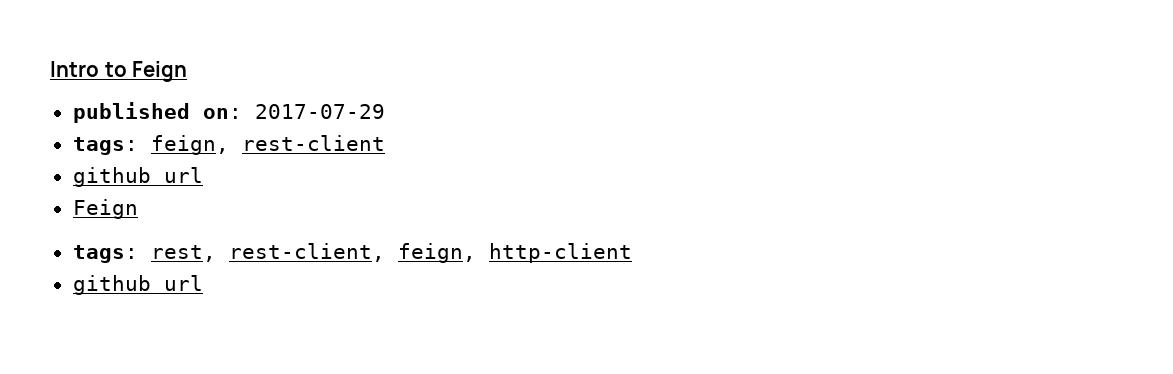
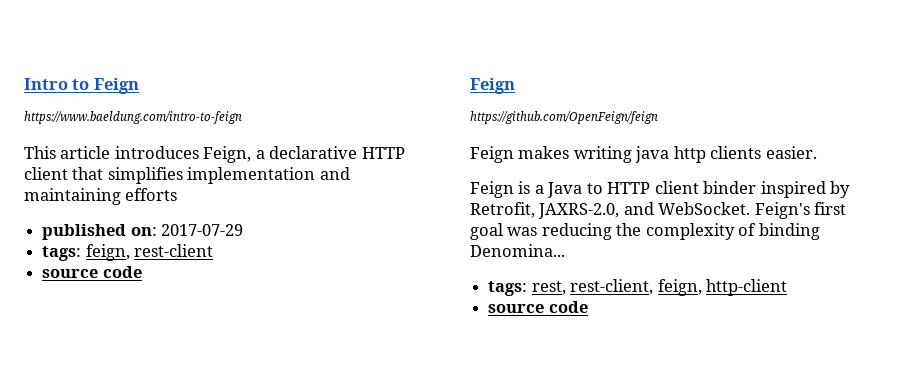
(188, 71) none -> [24,111,242,124] [24,146,405,163] [24,167,350,184] [24,188,178,205] // https://www.baeldung.com/intro-to-feign // This article introduces Feign, a declarative HTTP client that simplifies implementation and maintaining efforts
[72,167,203,187] [72,199,138,219] github url // Feign -> [42,266,142,278] [470,78,515,94] [470,111,658,124] [470,146,817,163] [470,181,851,198] [470,202,847,219] [470,223,820,240] [470,244,565,257] source code // Feign // https://github.com/OpenFeign/feign // Feign makes writing java http clients easier. // Feign is a Java to HTTP client binder inspired by Retrofit, JAXRS-2.0, and WebSocket. Feign's first goal was reducing the complexity of binding Denomina...
[72,275,203,295] github url -> [488,301,588,313] source code

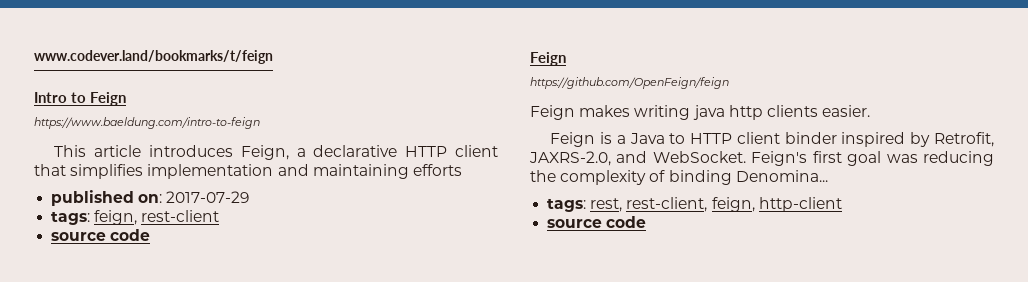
(24, 84) none -> [34,50,273,64] www.codever.land/bookmarks/t/feign //

